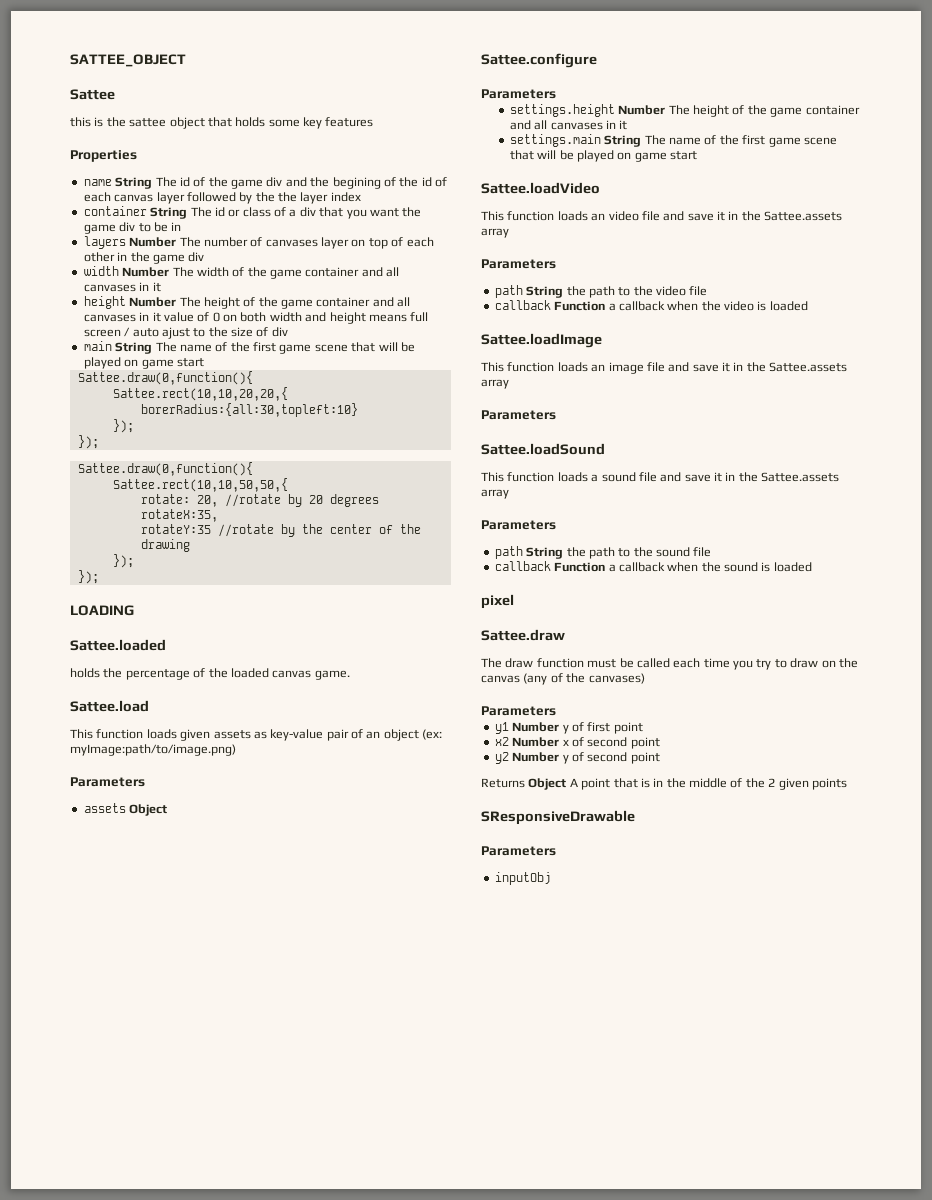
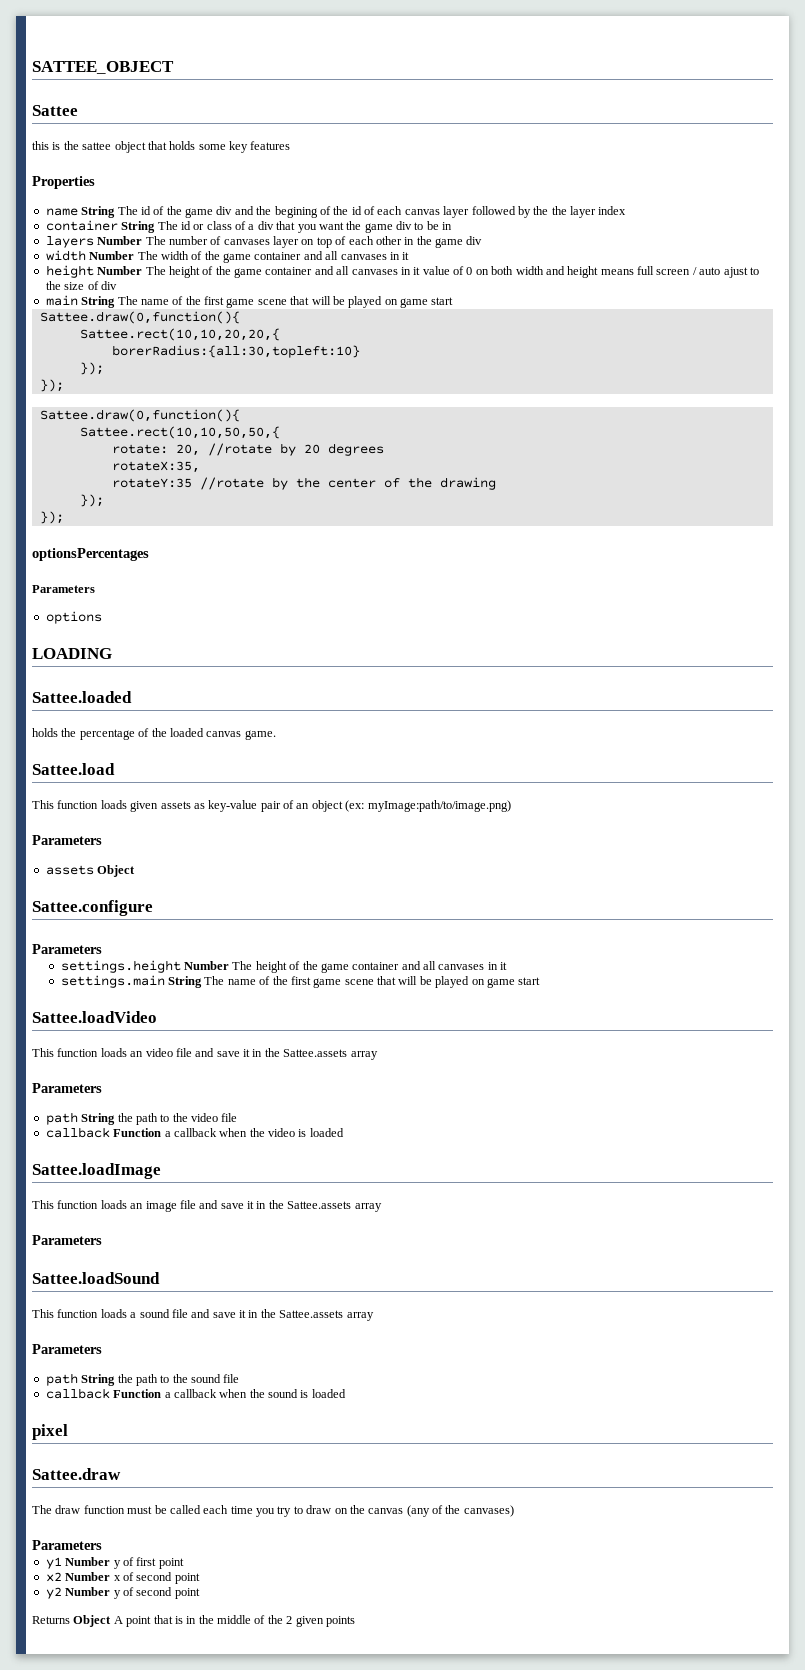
(99, 577) none -> [32,548,149,561] [32,585,95,593] [45,611,102,624] // optionsPercentages // Parameters // options
[481,810,635,825] [481,846,556,856] [494,872,551,885] // SResponsiveDrawable // Parameters // inputObj -> (355, 1621) none

